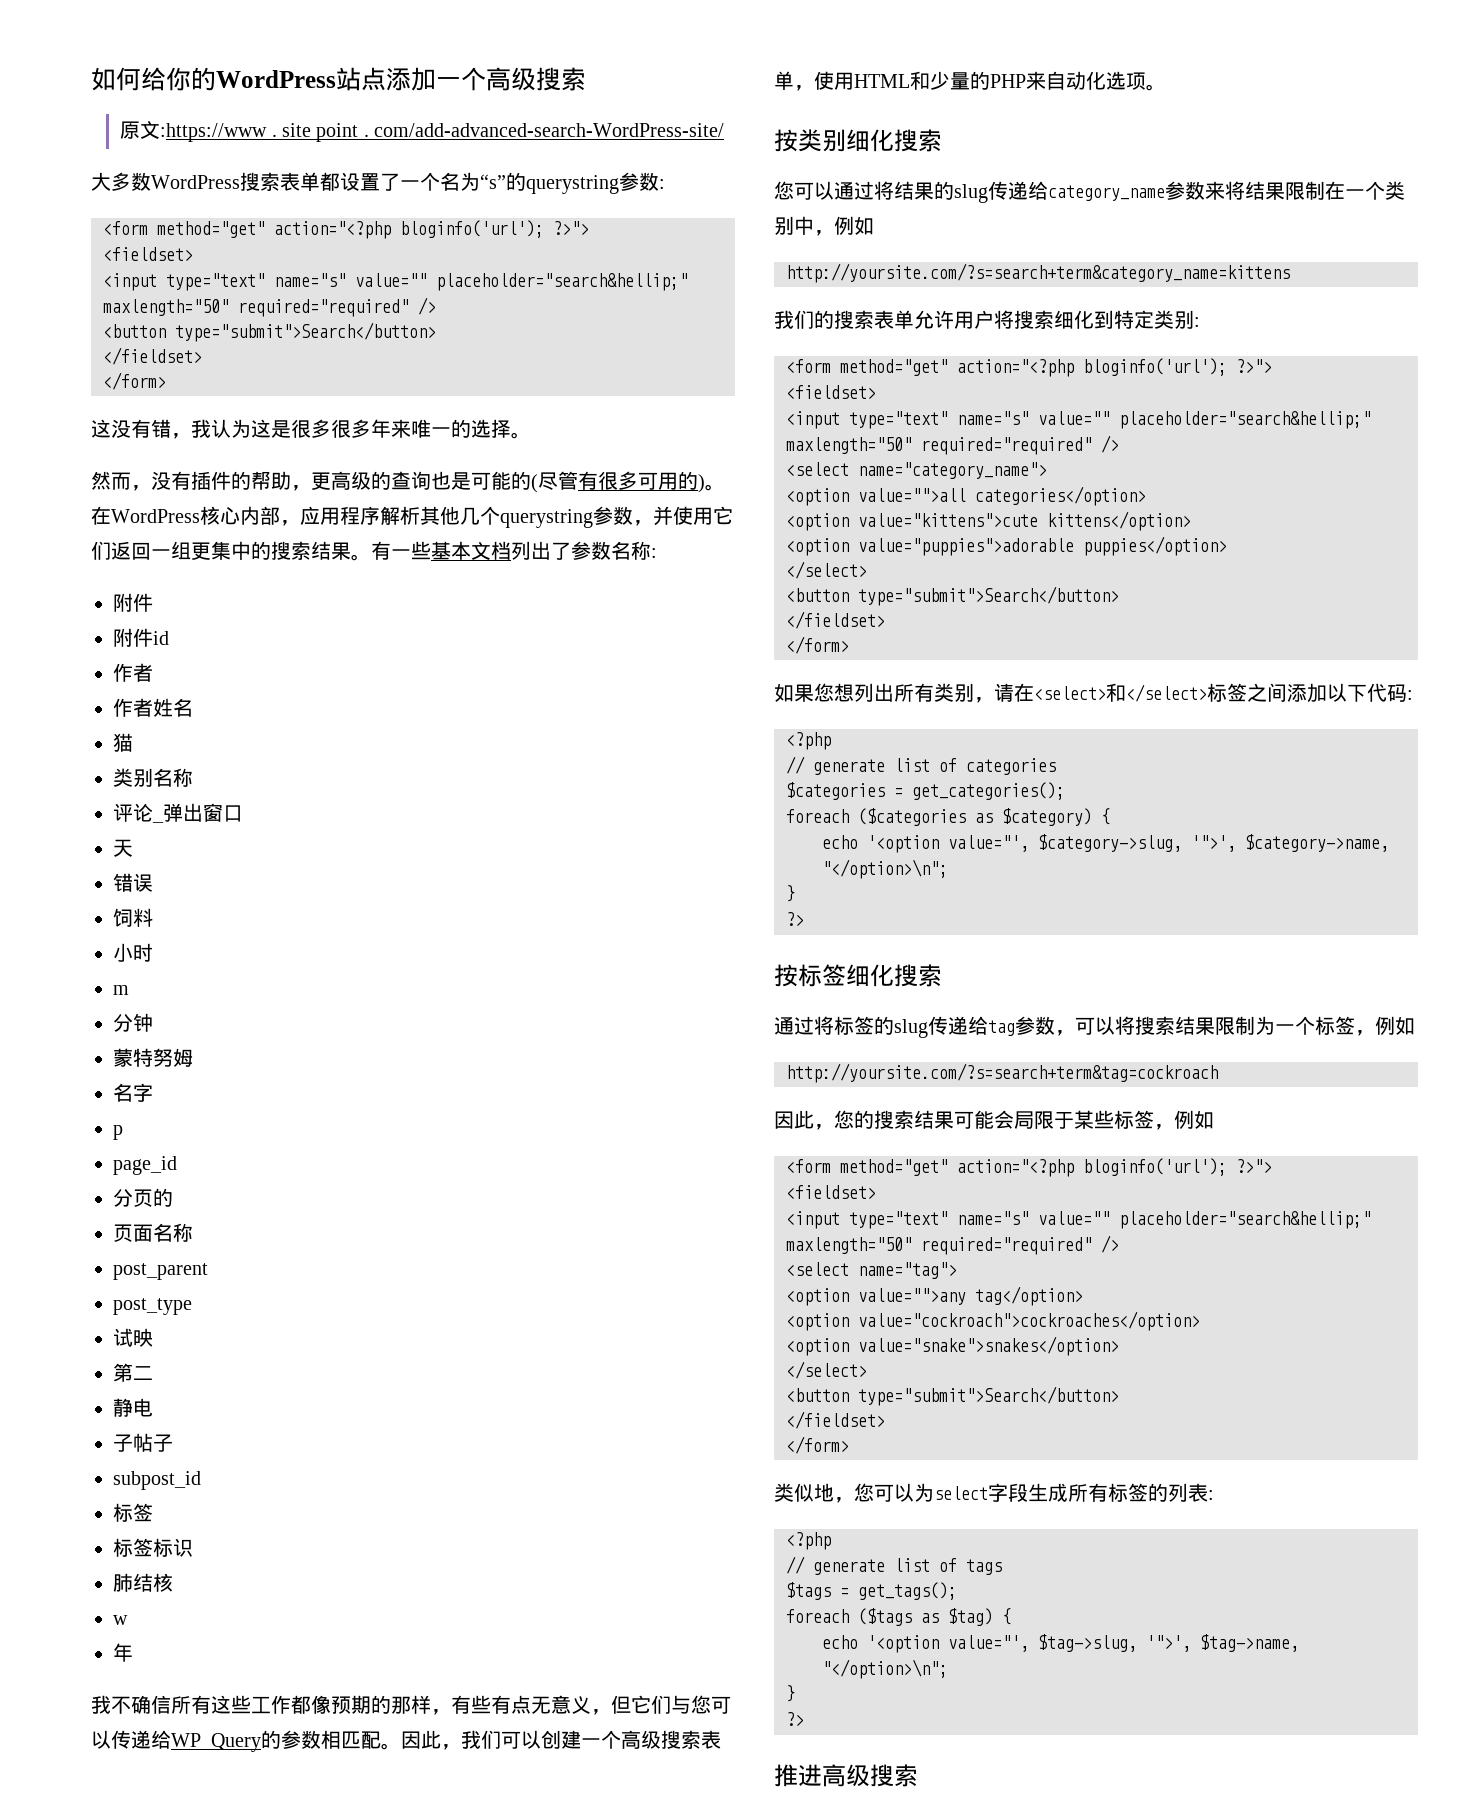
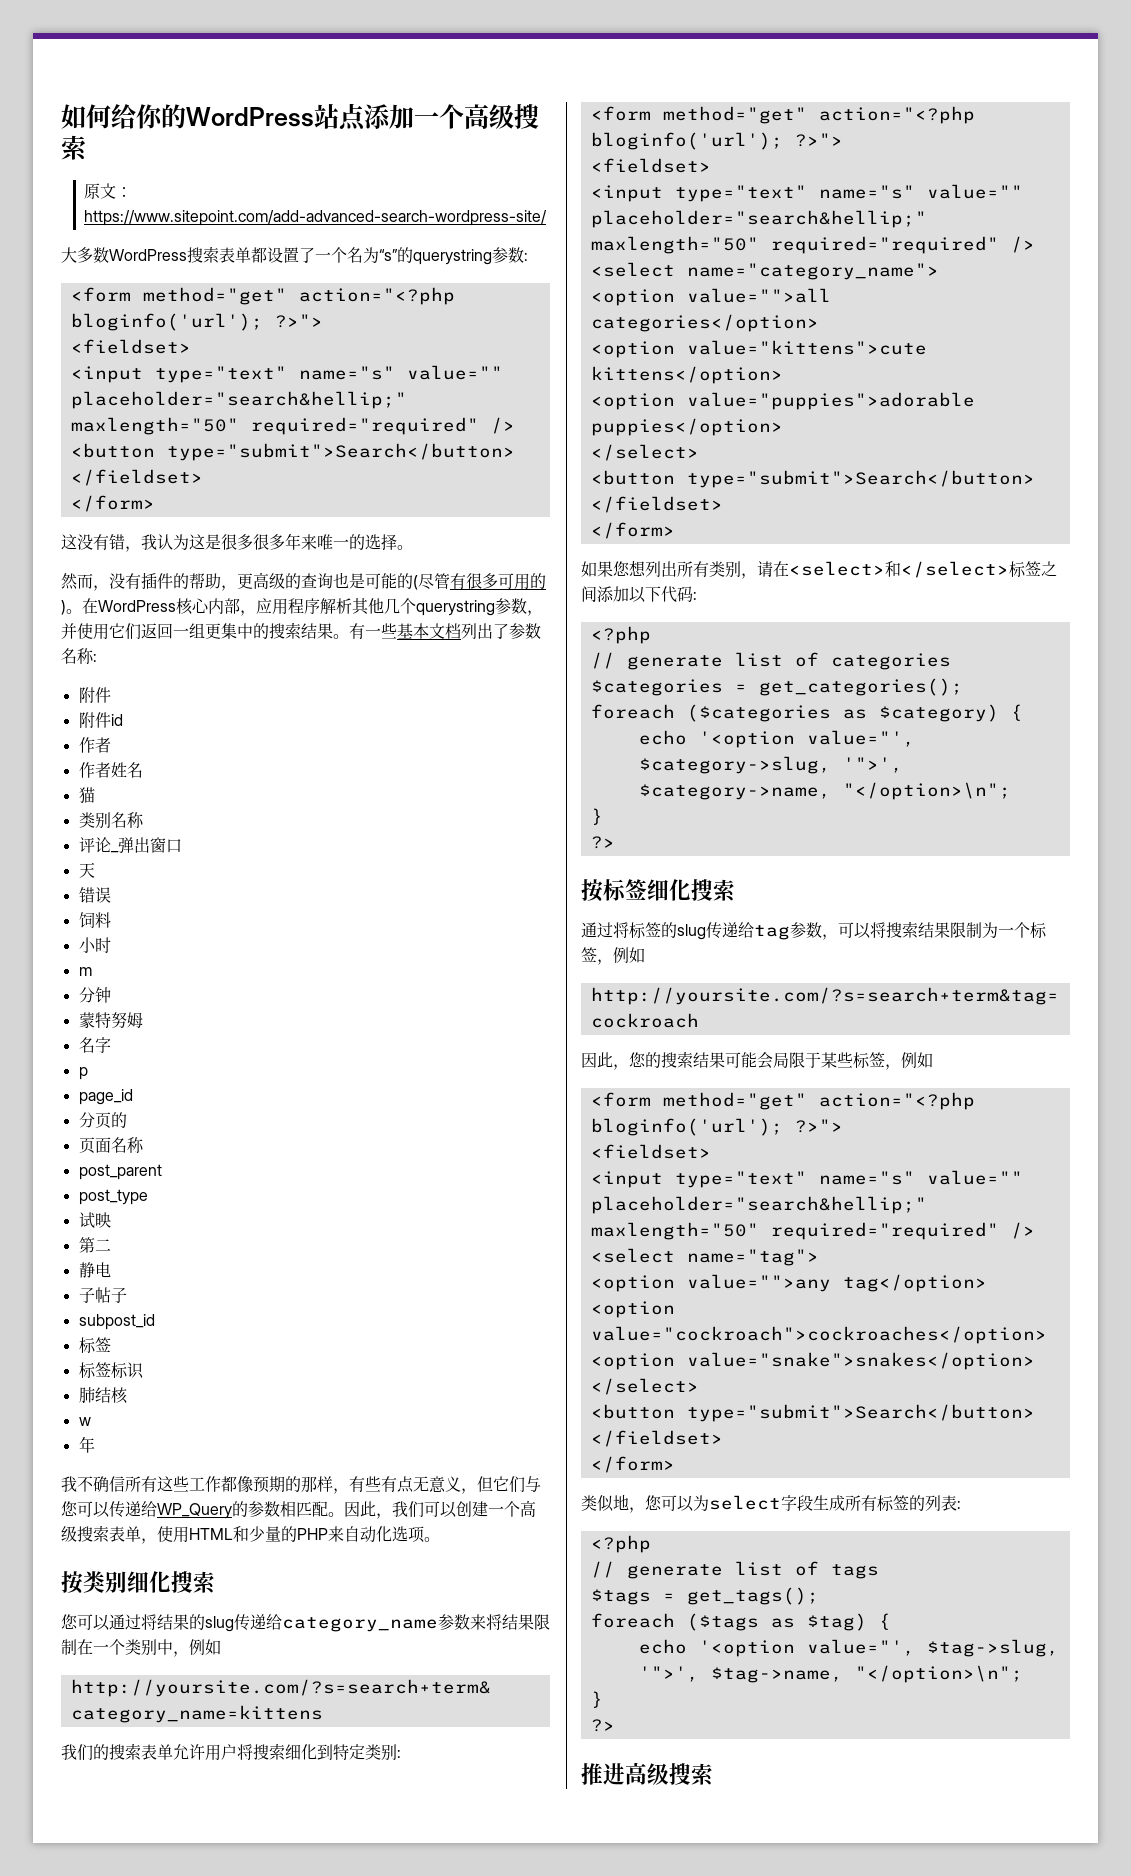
[160,123,725,142] :https://www . site point . com/add-advanced-search-WordPress-site/ -> [116,187,133,197] [84,210,548,226] ：https://www.sitepoint.com/add-advanced-search-wordpress-site/

